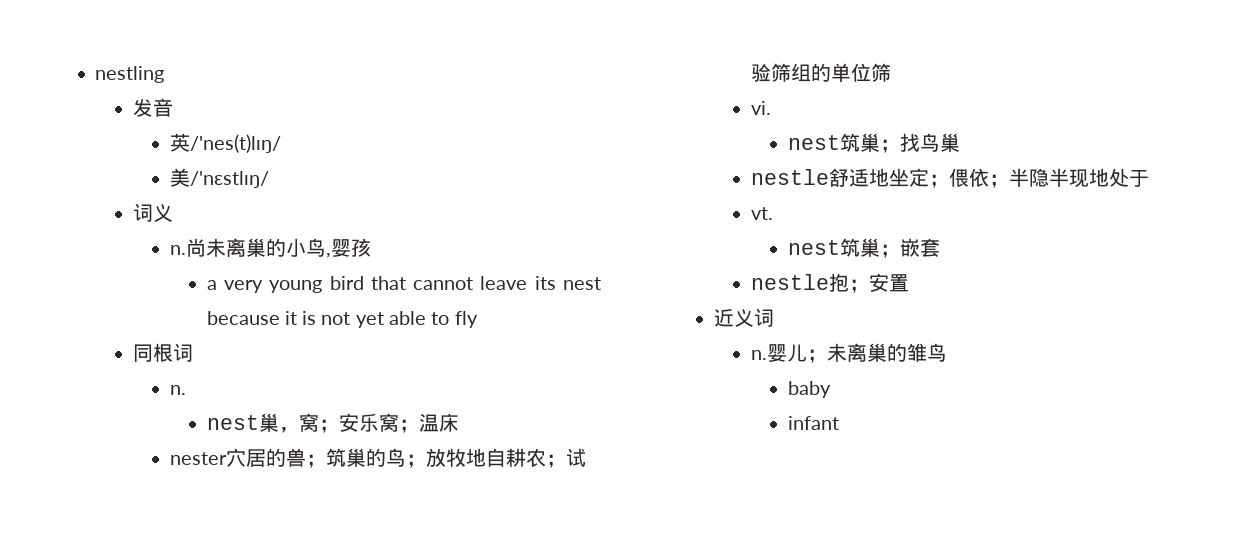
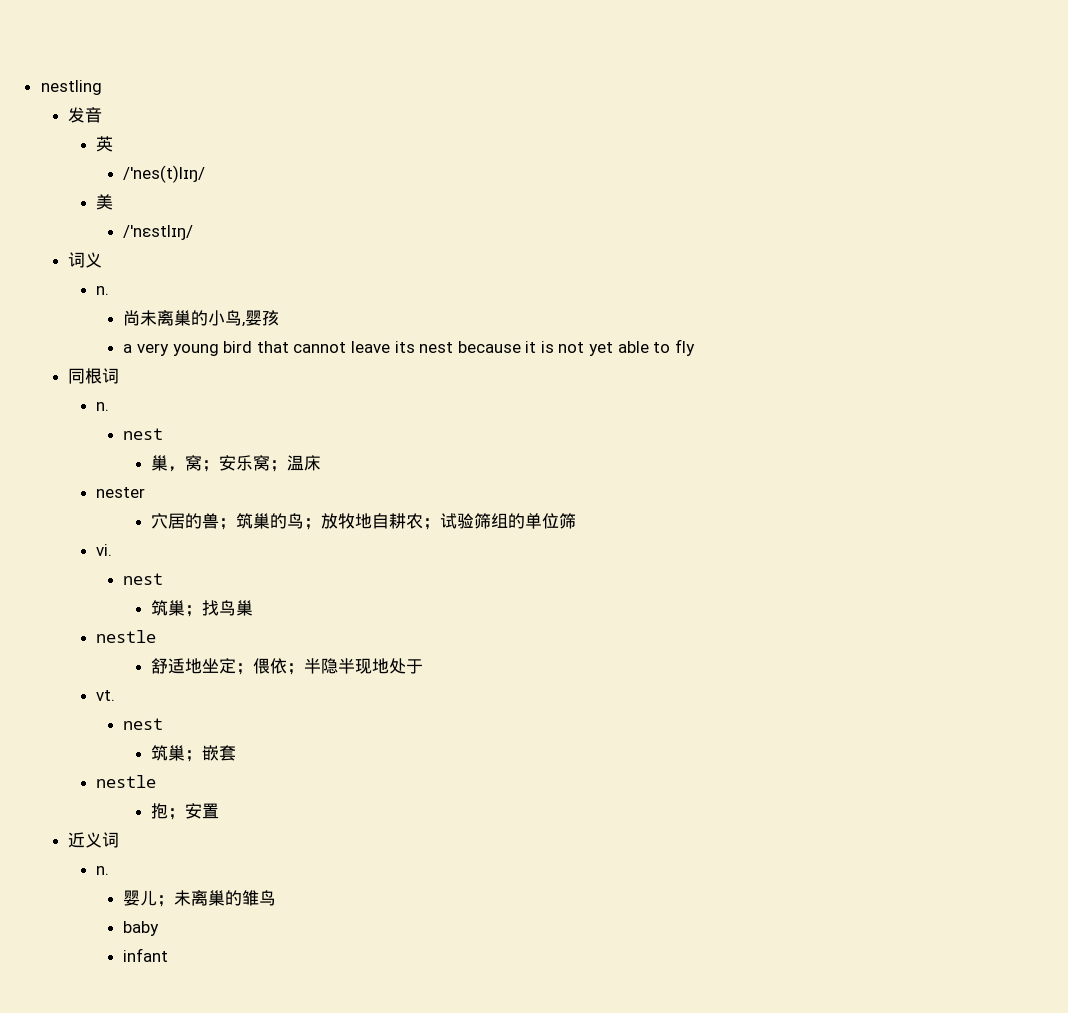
(190, 142) none -> (113, 144) //
(190, 177) none -> (113, 202) //
(186, 250) none -> (109, 290) //
(259, 422) none -> (164, 434) //
(227, 458) none -> (145, 492) //
(840, 142) none -> (164, 579) //
(829, 177) none -> (156, 636) //
(840, 247) none -> (164, 724) //
(829, 282) none -> (156, 781) //
(767, 355) none -> (109, 870) //

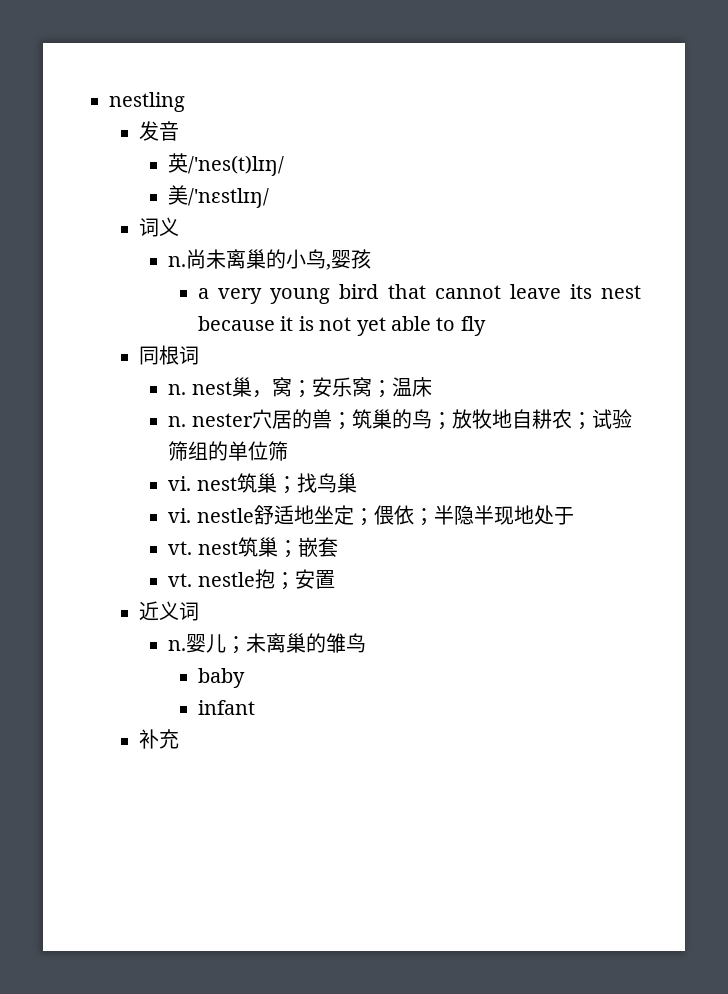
(113, 144) // -> (189, 163) none
(113, 202) // -> (189, 195) none
(109, 290) // -> (187, 261) none
[123,428,164,440] // nest // -> [191,381,232,395] nest
(321, 463) none -> [168,416,187,427] n.
(145, 492) // -> (253, 420) none
[123,573,164,585] // nest // -> [196,477,237,491] nest
[95,630,156,643] nestle // -> [168,508,254,523] vi. nestle
[123,718,164,730] // nest // -> [197,541,238,555] nest
[95,775,156,788] nestle // -> [168,572,255,587] vt. nestle
(109, 870) // -> (187, 645) none
(169, 955) none -> [138,729,179,749] // 补充

